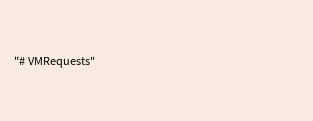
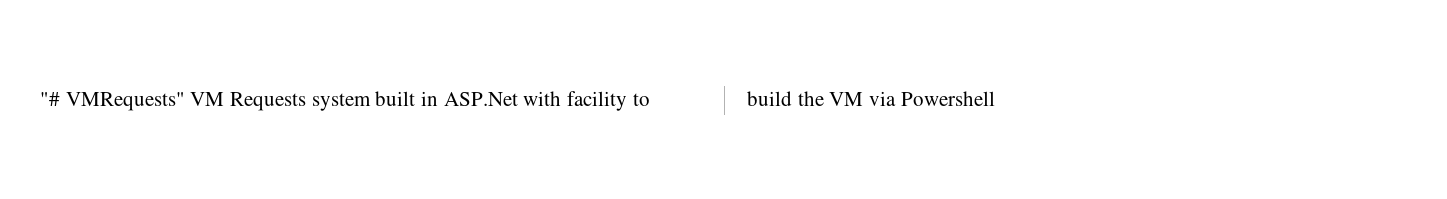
(95, 62) none -> [190,91,995,111] VM Requests system built in ASP.Net with facility to build the VM via Powershell

